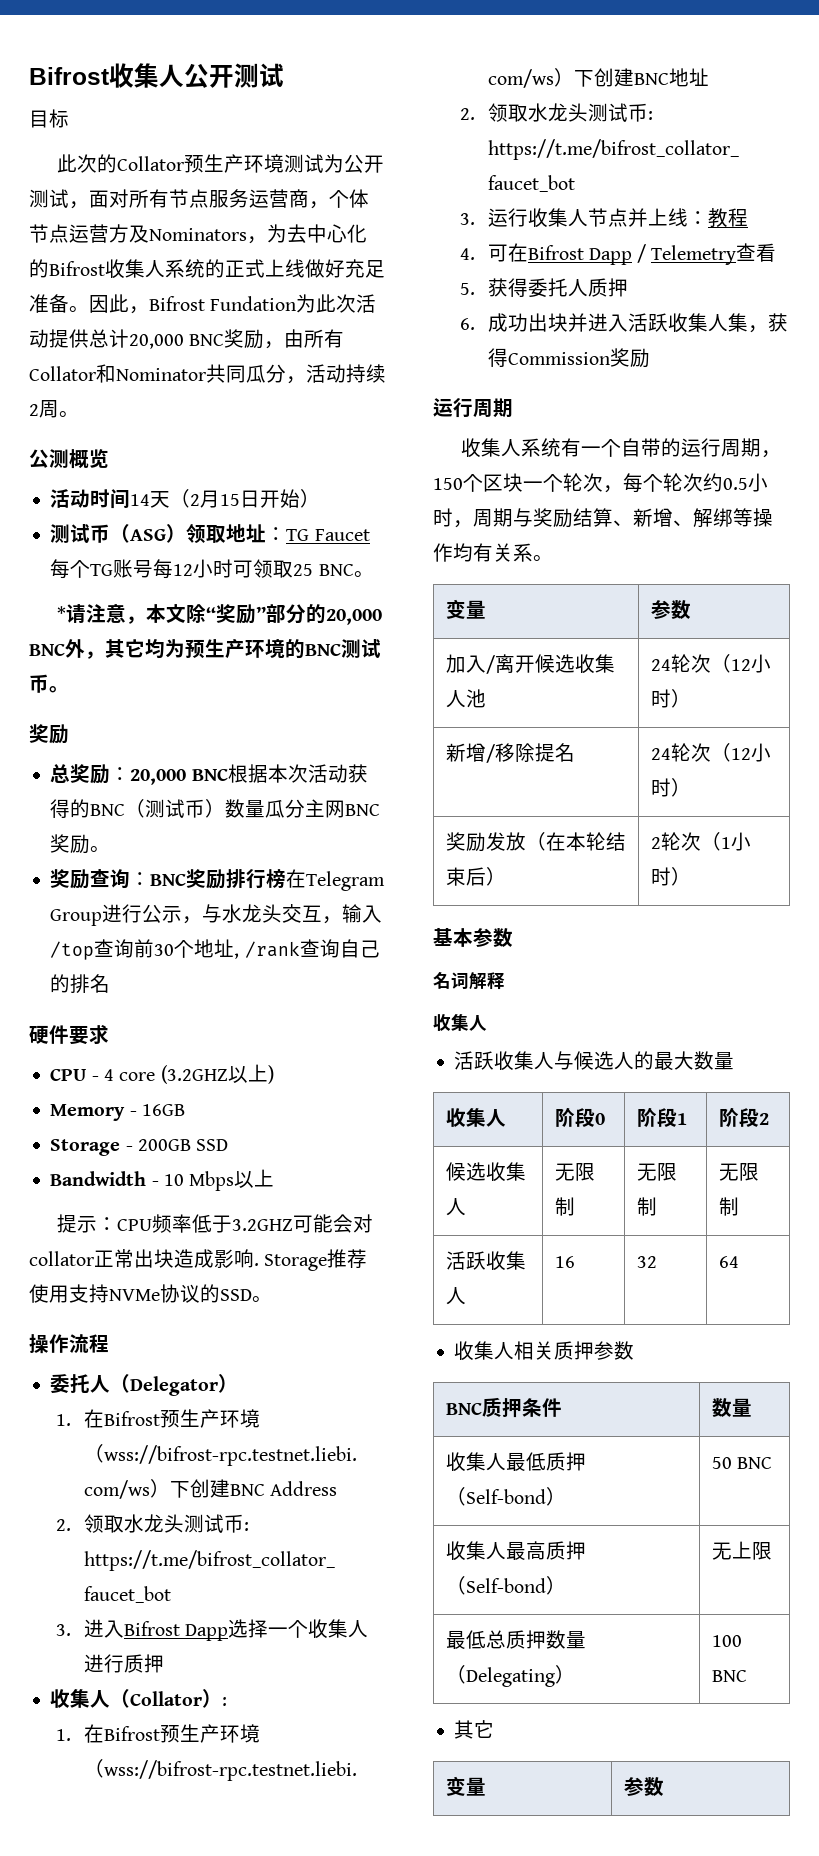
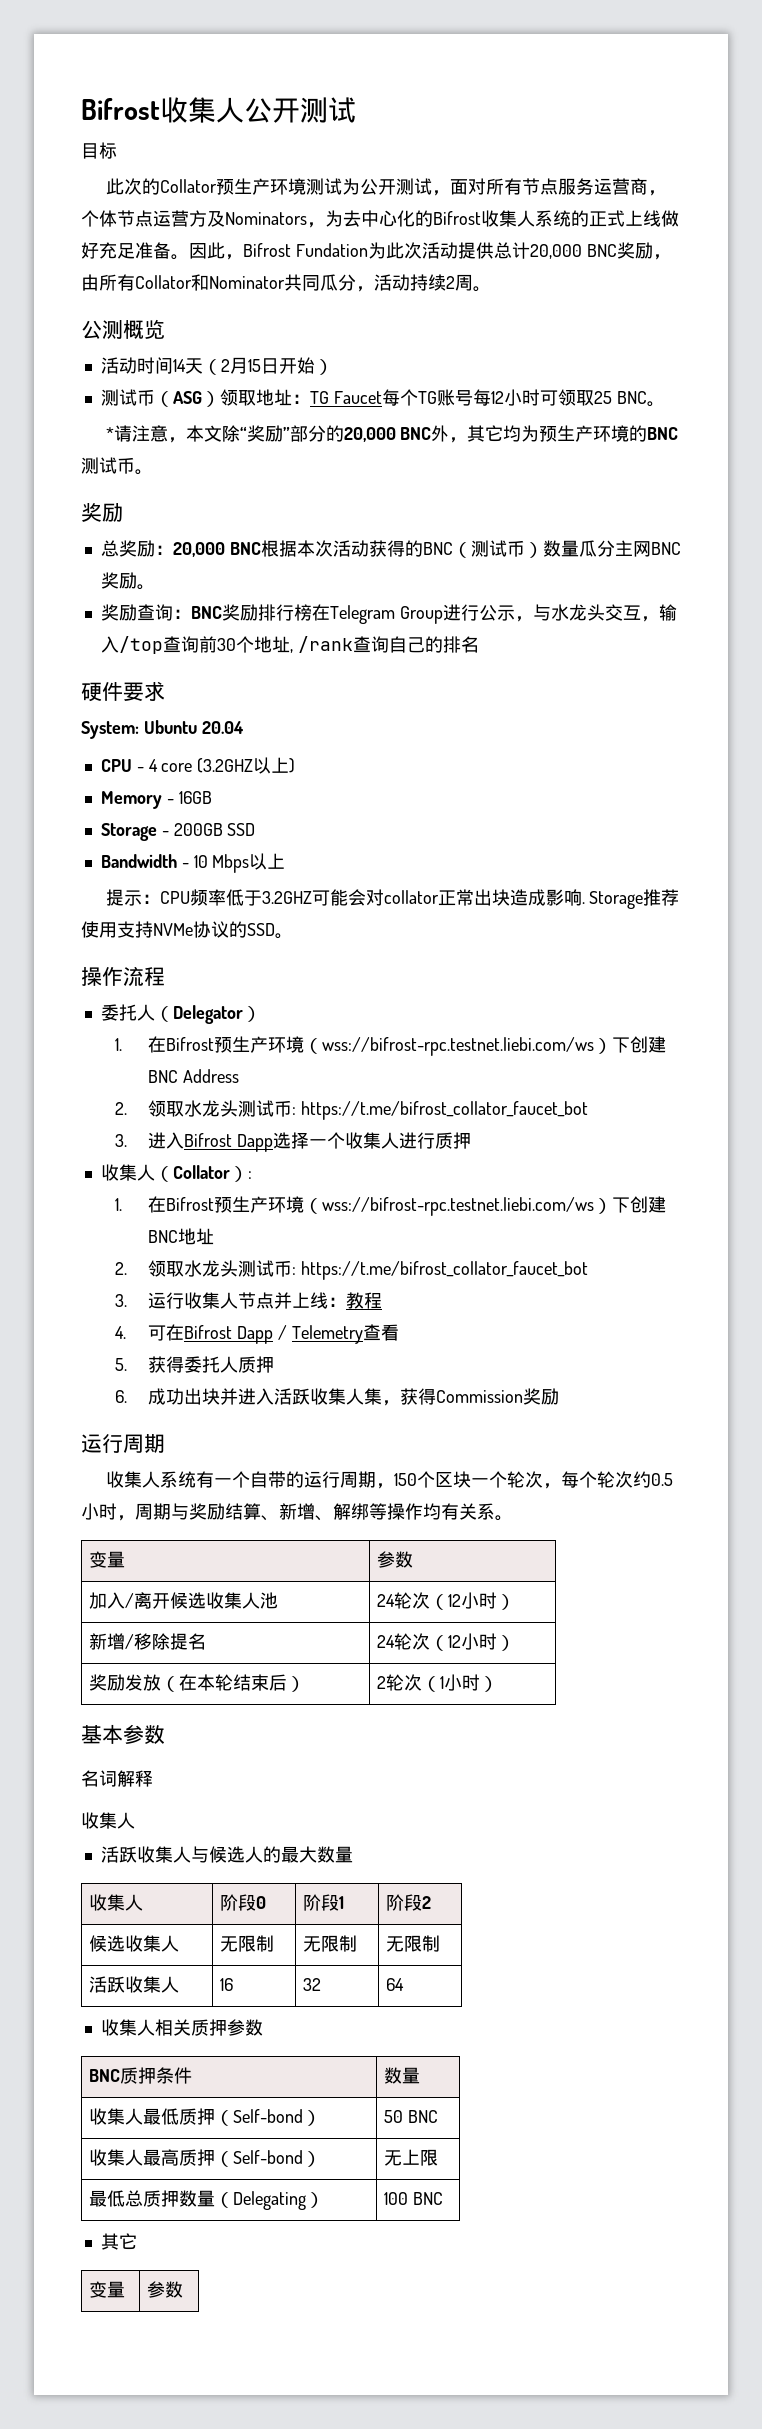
(109, 1034) none -> [81,720,244,739] // System: Ubuntu 20.04

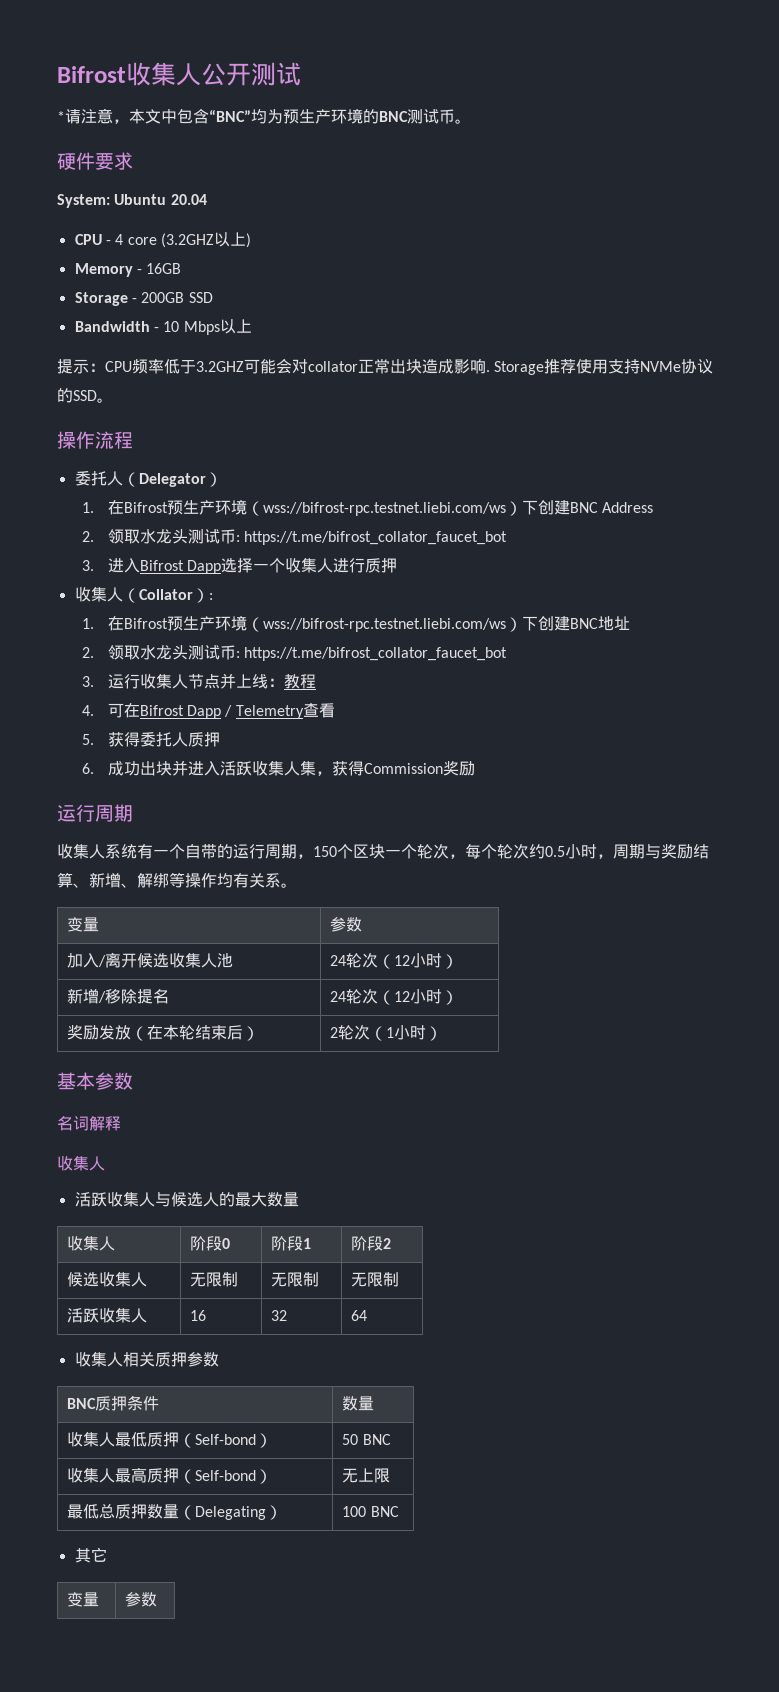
[81,142,117,159] [105,178,666,196] [81,210,679,228] [81,242,671,260] [81,274,491,292] [81,319,165,339] [100,357,333,375] [100,389,665,407] [105,425,504,443] 目标 // 此次的Collator预生产环境测试为公开测试，面对所有节点服务运营商，个体节点运营方及Nominators，为去中心化的Bifrost收集人系统的正式上线做好充足准备。因此，Bifrost Fundation为此次活动提供总计20,000 BNC奖励，由所有Collator和Nominator共同瓜分，活动持续2周。 // 公测概览 // 活动时间14天（2月15日开始） // 测试币（ASG）领取地址：TG Faucet每个TG账号每12小时可领取25 BNC。 // *请注意，本文除“奖励”部分的20,000 BNC外，其它 -> [57,108,251,124] *请注意，本文中包含“BNC”
[81,503,123,522] [100,540,681,558] [100,572,155,590] [100,604,677,624] [100,636,479,654] // 奖励 // 总奖励：20,000 BNC根据本次活动获得的BNC（测试币）数量瓜分主网BNC奖励。 // 奖励查询：BNC奖励排行榜在Telegram Group进行公示，与水龙头交互，输入/top查询前30个地址, /rank查询自己的排名 -> (471, 121) none

